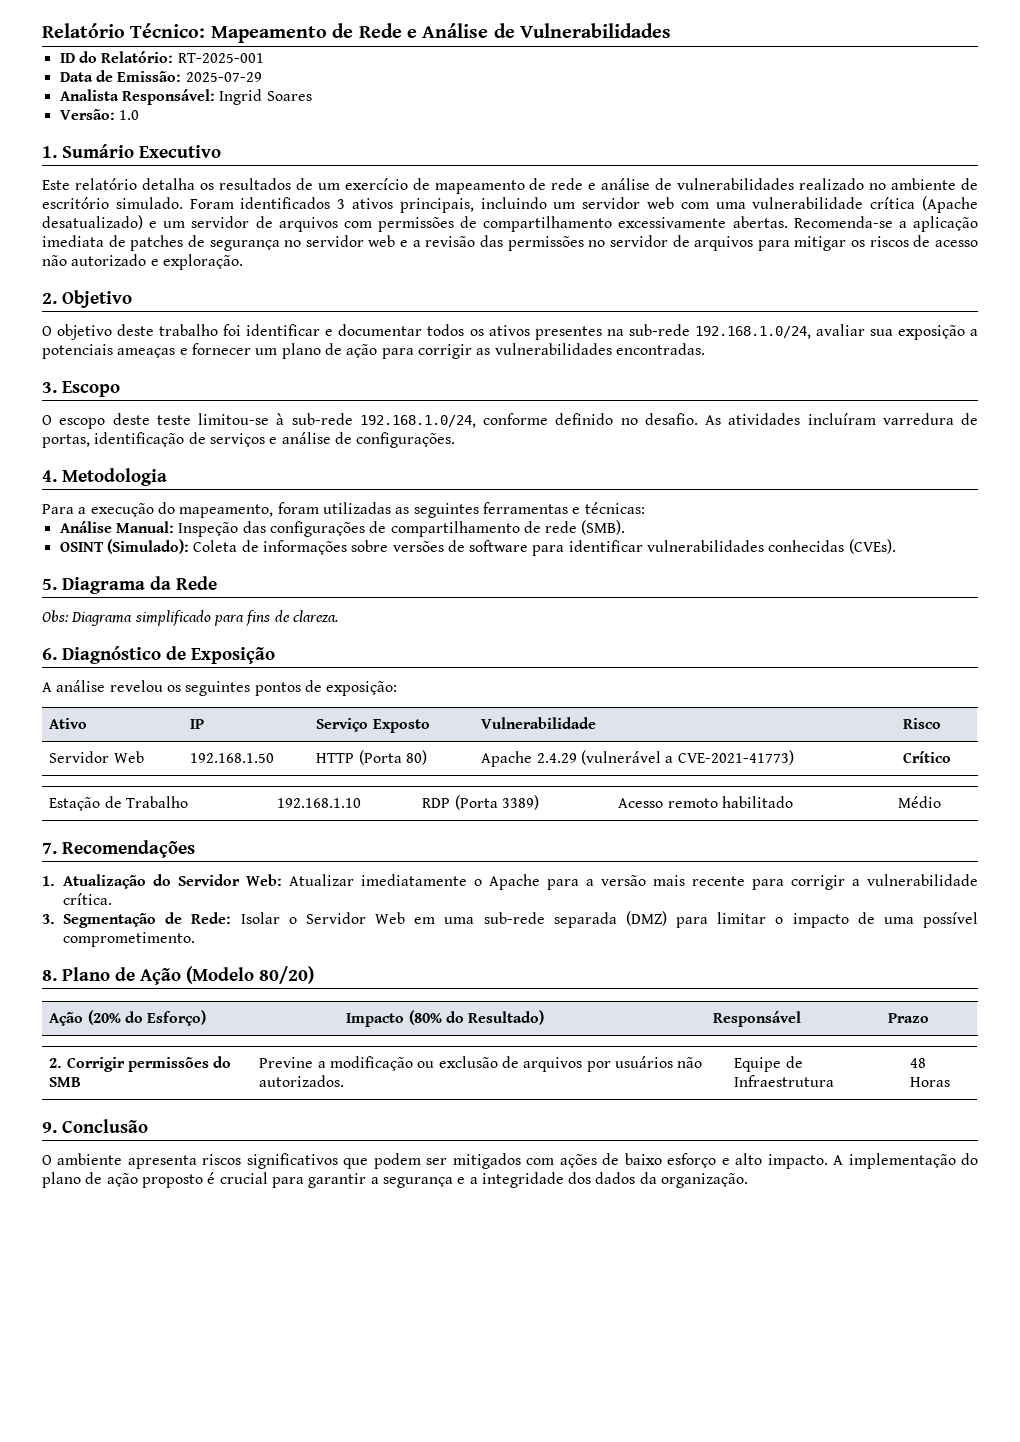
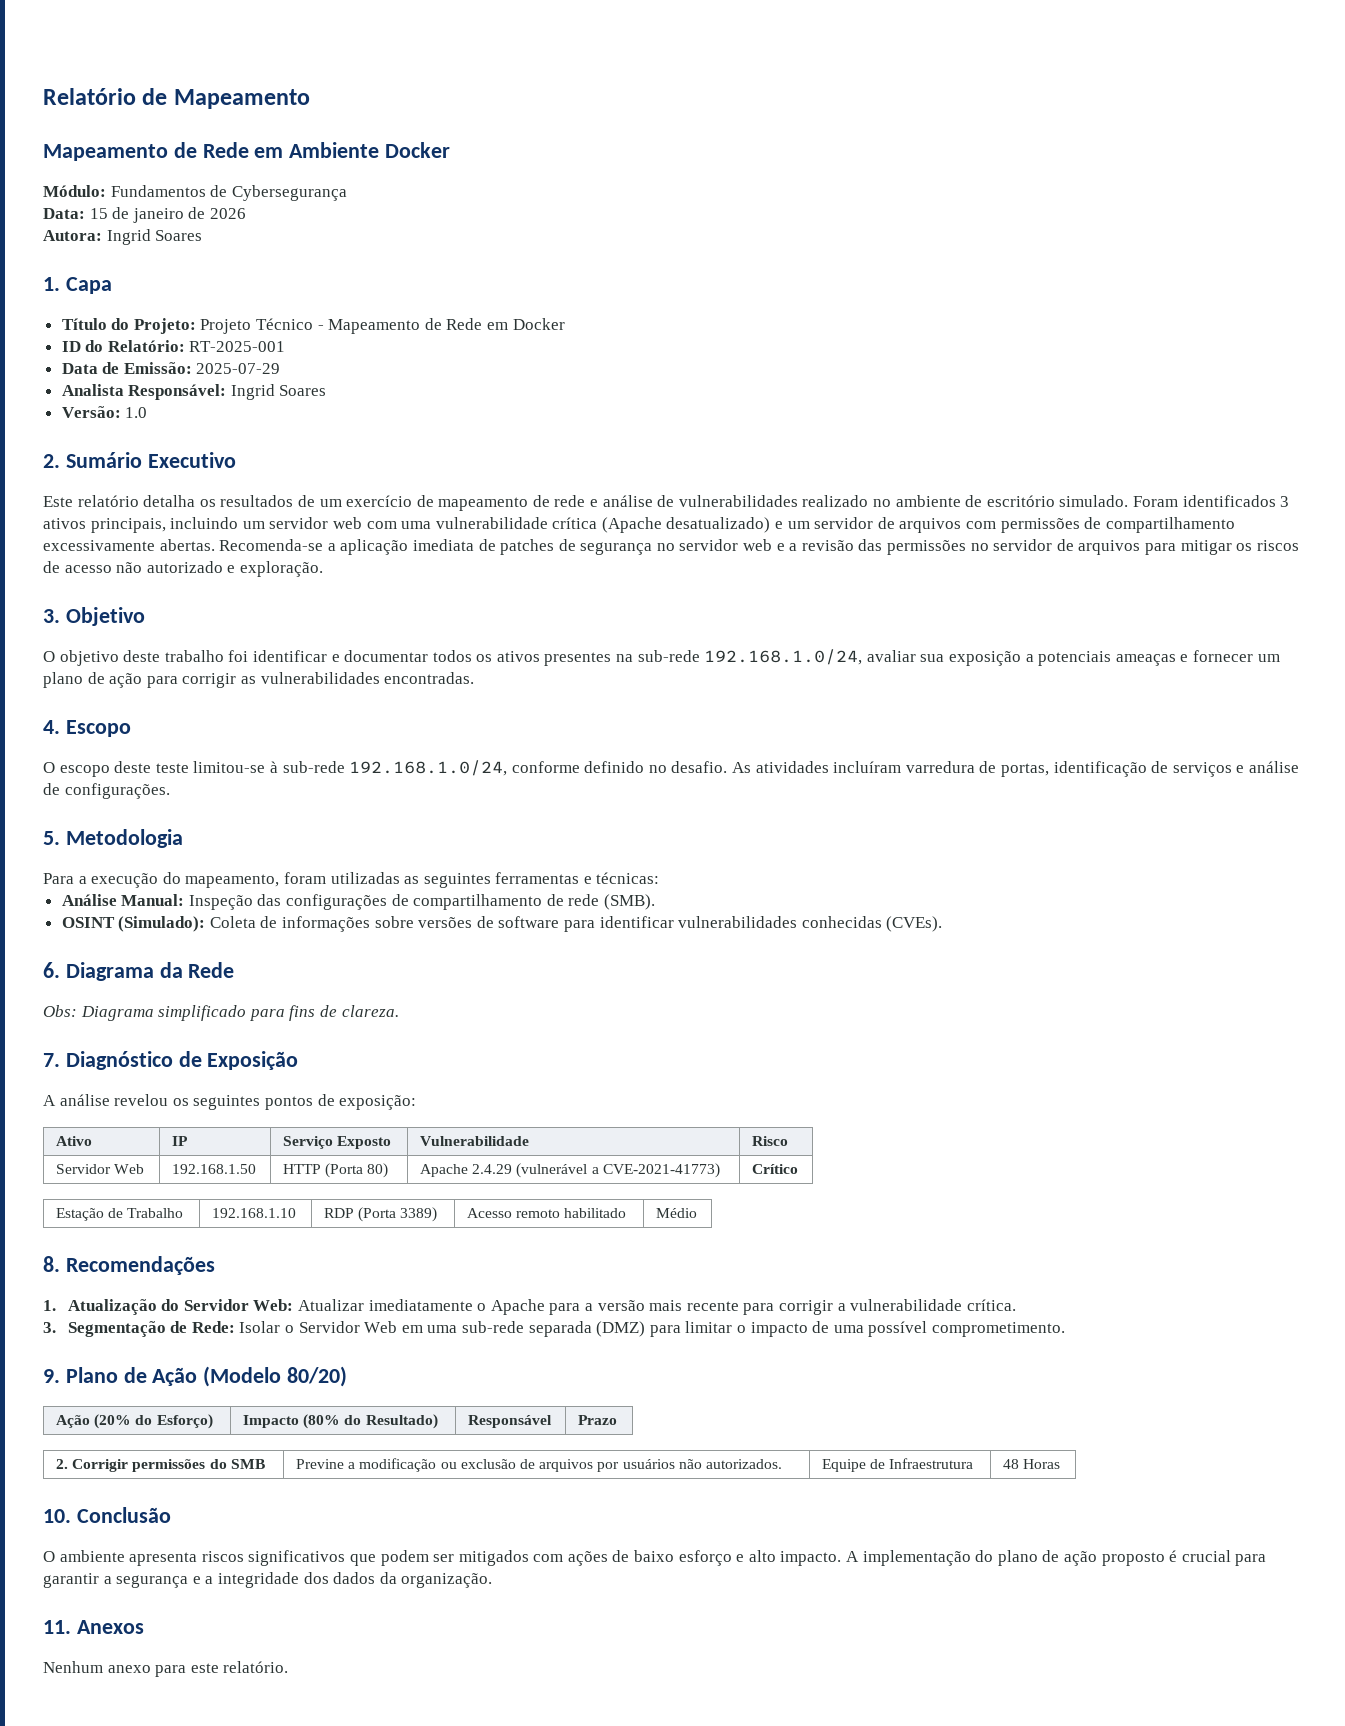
[130,23,672,43] Técnico: Mapeamento de Rede e Análise de Vulnerabilidades -> [142,88,310,109] [43,142,451,161] [43,185,347,201] [43,207,246,223] [43,229,203,245] [43,277,112,294] [61,318,565,334] de Mapeamento // Mapeamento de Rede em Ambiente Docker // Módulo: Fundamentos de Cybersegurança // Data: 15 de janeiro de 2026 // Autora: Ingrid Soares // 1. Capa // Título do Projeto: Projeto Técnico - Mapeamento de Rede em Docker
[42,146,57,158] 1. -> [43,454,60,468] 2.
[42,293,57,304] 2. -> [43,609,60,623] 3.
[42,382,57,393] 3. -> [43,720,60,734] 4.
[42,470,57,482] 4. -> [43,831,60,845] 5.
[42,579,57,590] 5. -> [43,962,60,978] 6.
[42,648,57,660] 6. -> [43,1053,60,1067] 7.
[42,843,57,854] 7. -> [43,1256,60,1272] 8.
[42,970,57,981] 8. -> [43,1369,60,1383] 9.
[42,1122,57,1133] 9. -> [43,1509,71,1523] 10.
(749, 1180) none -> [43,1620,144,1634] [43,1661,289,1677] // 11. Anexos // Nenhum anexo para este relatório.

